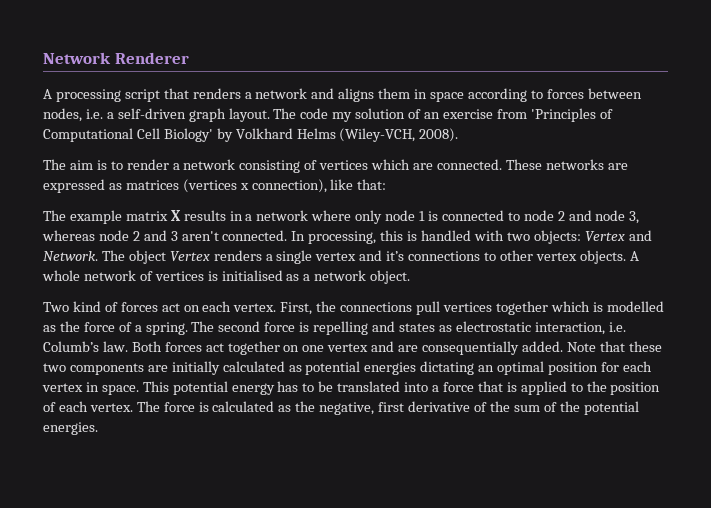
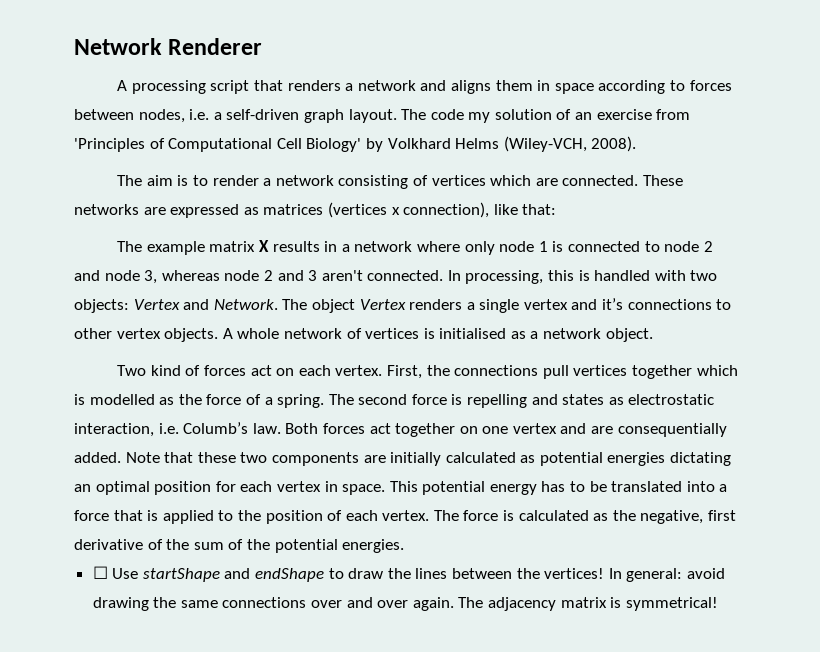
(98, 428) none -> [92,566,725,582] [92,597,718,611] // ☐ Use startShape and endShape to draw the lines between the vertices! In general: avoid drawing the same connections over and over again. The adjacency matrix is symmetrical!

